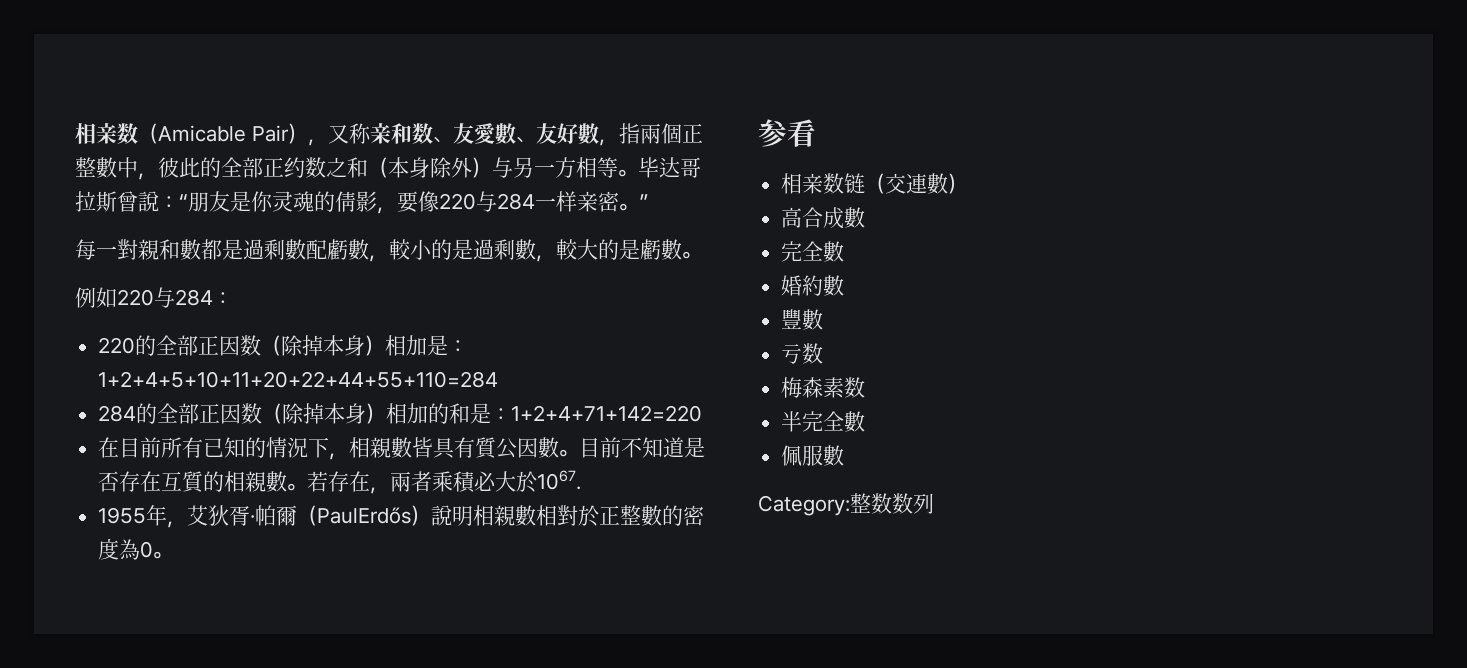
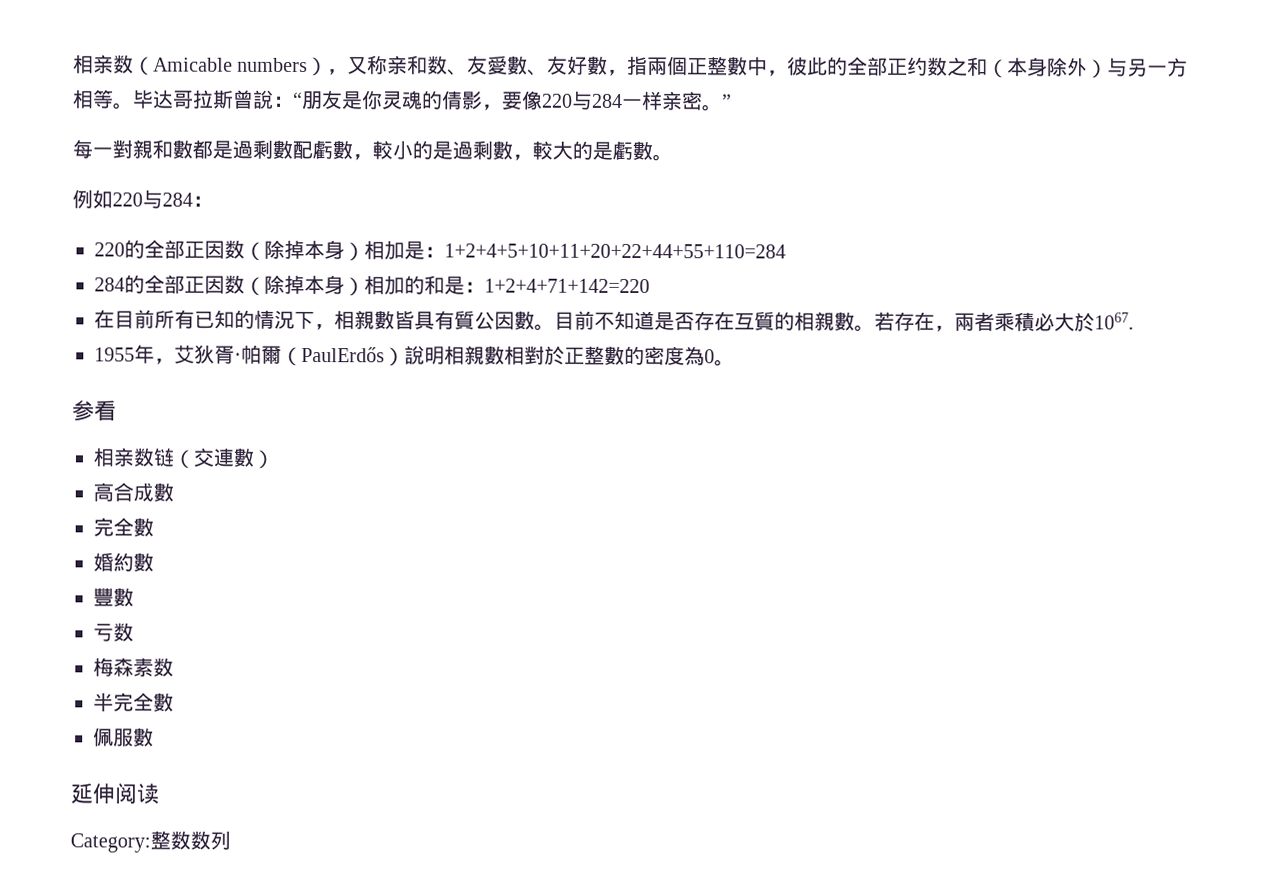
[251,125,289,142] Pair -> [237,57,309,73] numbers
(845, 455) none -> [70,782,160,805] // 延伸阅读

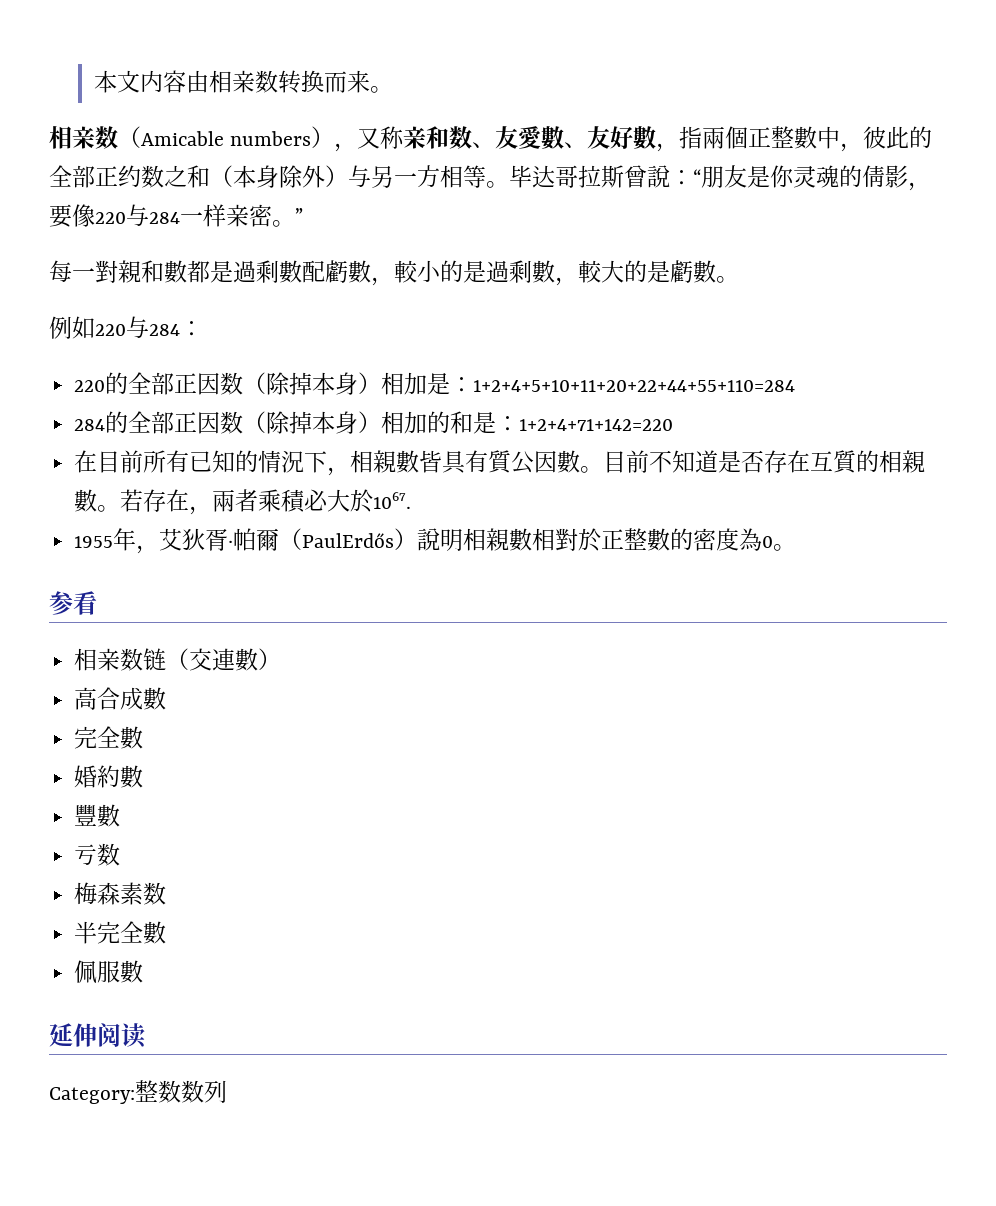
(73, 64) none -> [94,70,394,94] 本文内容由相亲数转换而来。 //

